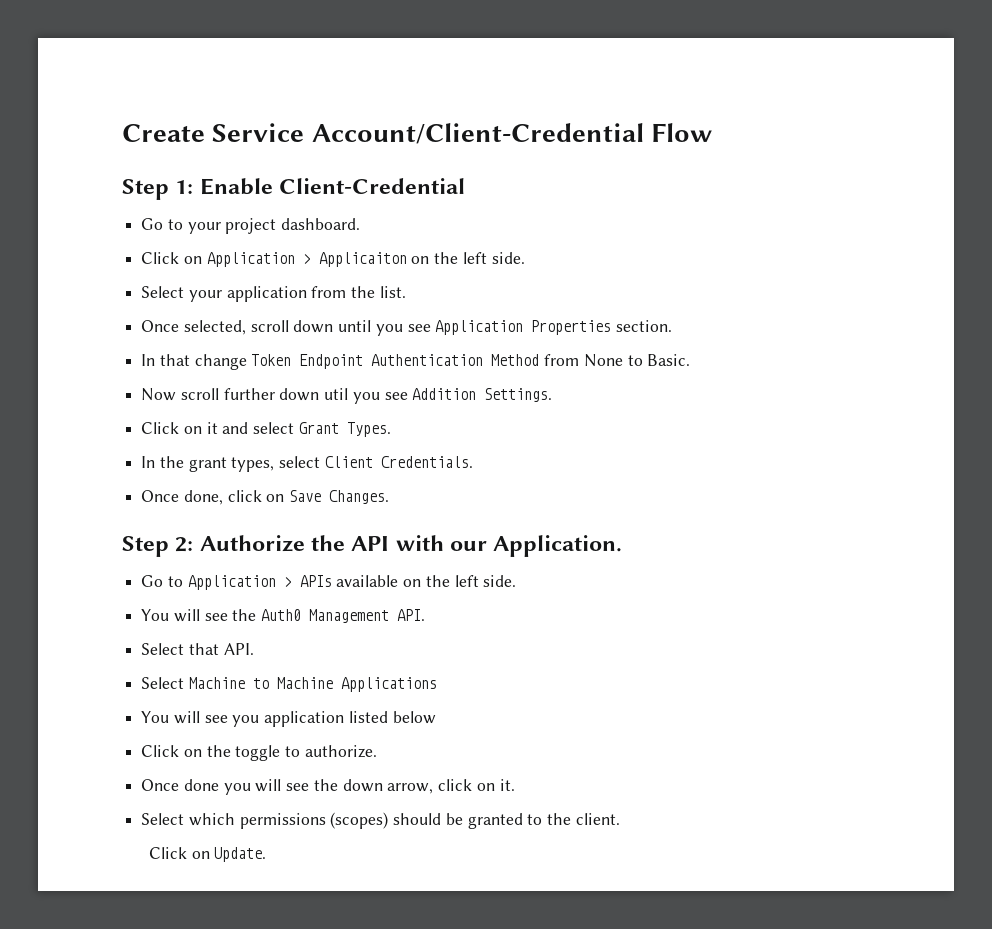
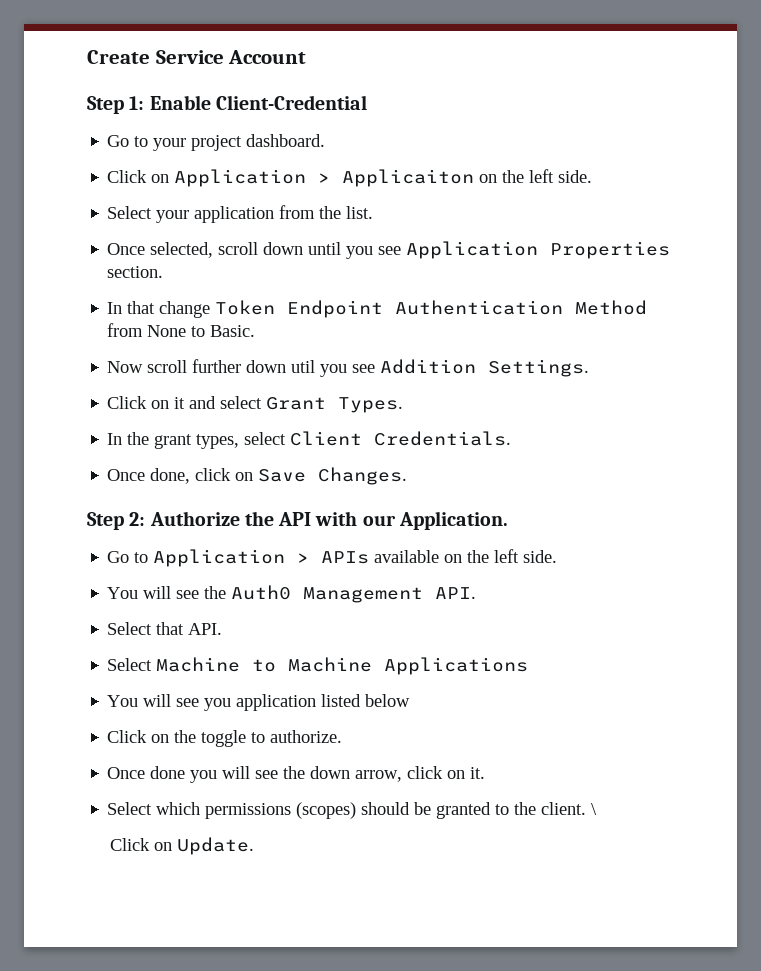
[311,123,713,144] Account/Client-Credential Flow -> [228,50,307,64] Account
(620, 819) none -> [591,803,598,815] \

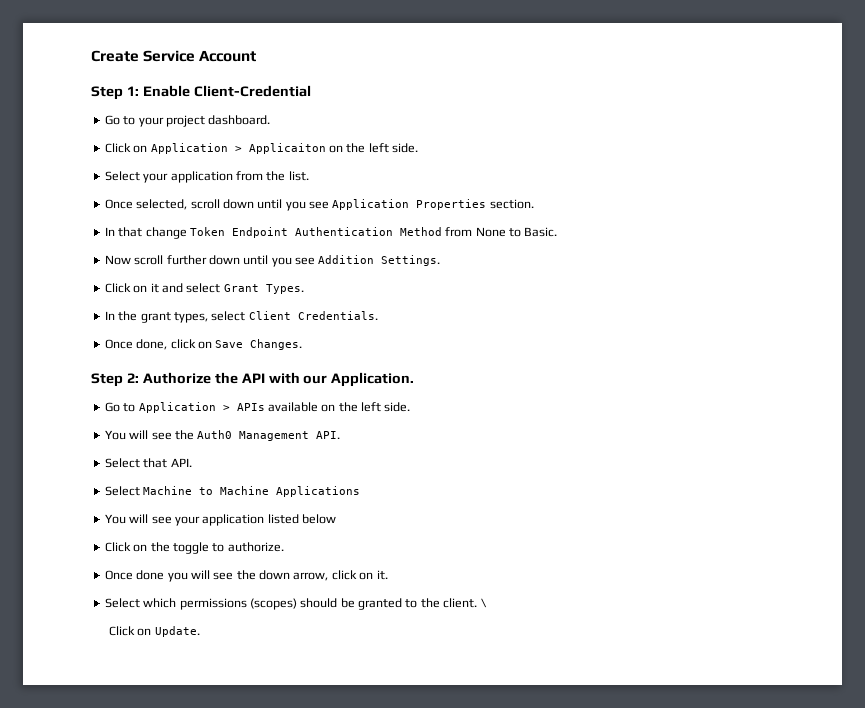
[291,360,316,373] util -> [243,255,269,265] until
[204,698,232,711] you -> [174,516,200,526] your

